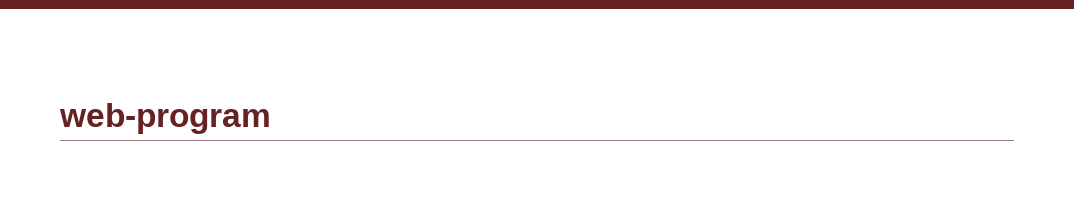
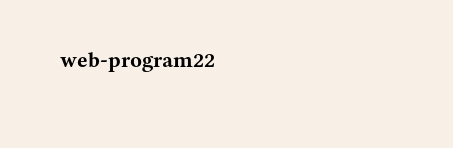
[59,103,271,134] web-program -> [60,52,215,72] web-program22

